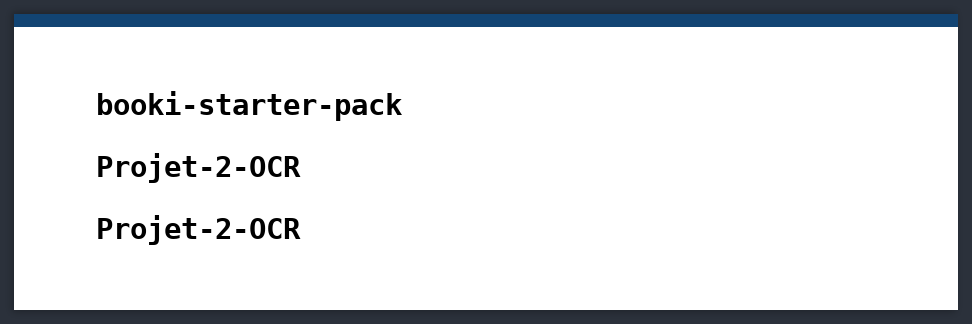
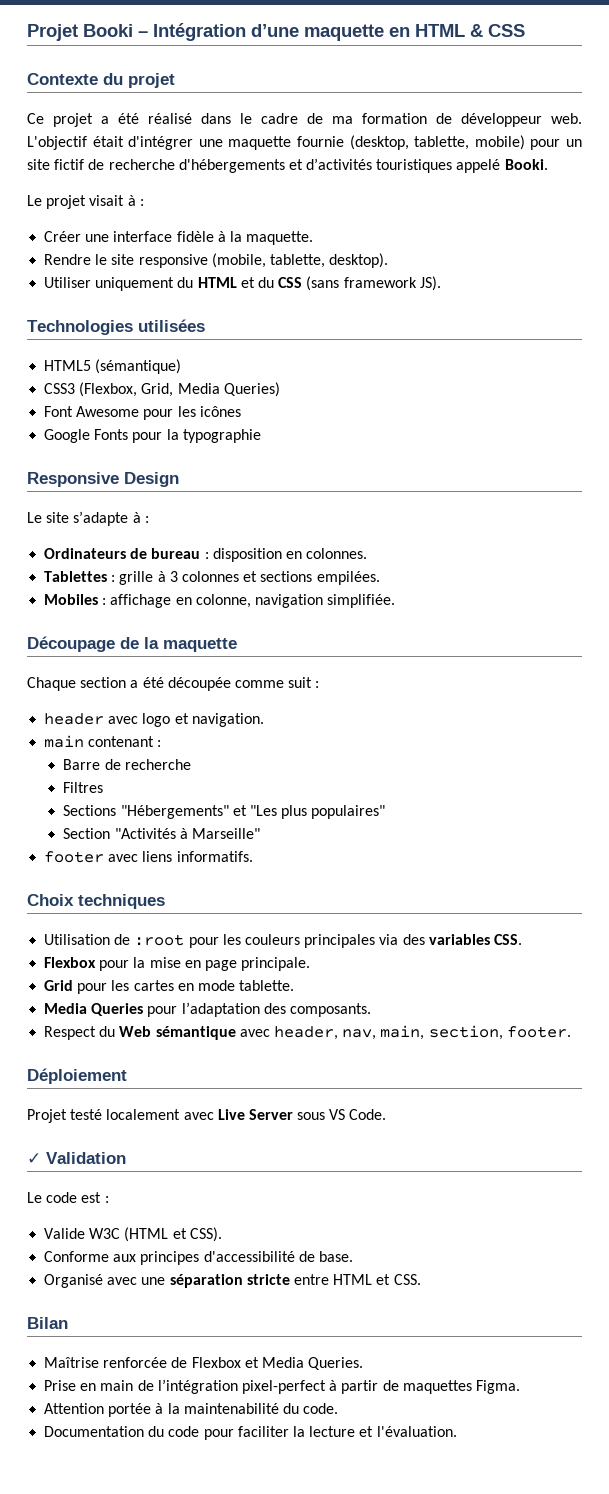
[96,91,402,121] [96,153,301,183] [96,215,301,245] booki-starter-pack // Projet-2-OCR // Projet-2-OCR -> [27,23,525,41] [27,73,175,88] [27,113,582,127] [27,135,583,150] [27,158,548,173] [27,195,144,209] [44,231,314,245] [44,253,389,268] [44,276,441,291] [27,319,205,335] [44,359,182,374] [44,382,280,397] [44,406,241,420] [44,429,261,443] [27,472,179,487] [27,511,149,526] [44,548,368,562] [44,571,380,585] [44,594,396,608] [27,636,237,652] [27,677,320,691] [44,713,264,727] [44,735,162,748] [63,759,191,770] [63,782,104,793] [63,805,386,819] [63,828,260,839] [44,851,253,863] [27,894,165,909] [44,934,522,948] [44,957,311,971] [44,980,295,994] [44,1002,371,1017] [44,1025,571,1040] [27,1068,127,1084] [27,1109,387,1123] [27,1152,126,1164] [27,1192,109,1203] [44,1227,222,1242] [44,1251,353,1265] [44,1274,421,1288] [27,1317,68,1329] [44,1357,364,1370] [44,1379,520,1394] [44,1403,339,1417] [44,1426,457,1440] Projet Booki – Intégration d’une maquette en HTML & CSS // Contexte du projet // Ce projet a été réalisé dans le cadre de ma formation de développeur web. L'objectif était d'intégrer une maquette fournie (desktop, tablette, mobile) pour un site fictif de recherche d'hébergements et d’activités touristiques appelé Booki. // Le projet visait à : // Créer une interface fidèle à la maquette. // Rendre le site responsive (mobile, tablette, desktop). // Utiliser uniquement du HTML et du CSS (sans framework JS). // Technologies utilisées // HTML5 (sémantique) // CSS3 (Flexbox, Grid, Media Queries) // Font Awesome pour les icônes // Google Fonts pour la typographie // Responsive Design // Le site s’adapte à : // Ordinateurs de bureau : disposition en colonnes. // Tablettes : grille à 3 colonnes et sections empilées. // Mobiles : affichage en colonne, navigation simplifiée. // Découpage de la maquette // Chaque section a été découpée comme suit : // header avec logo et navigation. // main contenant : // Barre de recherche // Filtres // Sections "Hébergements" et "Les plus populaires" // Section "Activités à Marseille" // footer avec liens informatifs. // Choix techniques // Utilisation de :root pour les couleurs principales via des variables CSS. // Flexbox pour la mise en page principale. // Grid pour les cartes en mode tablette. // Media Queries pour l’adaptation des composants. // Respect du Web sémantique avec header, nav, main, section, footer. // Déploiement // Projet testé localement avec Live Server sous VS Code. // ✓ Validation // Le code est : // Valide W3C (HTML et CSS). // Conforme aux principes d'accessibilité de base. // Organisé avec une séparation stricte entre HTML et CSS. // Bilan // Maîtrise renforcée de Flexbox et Media Queries. // Prise en main de l’intégration pixel-perfect à partir de maquettes Figma. // Attention portée à la maintenabilité du code. // Documentation du code pour faciliter la lecture et l'évaluation.

